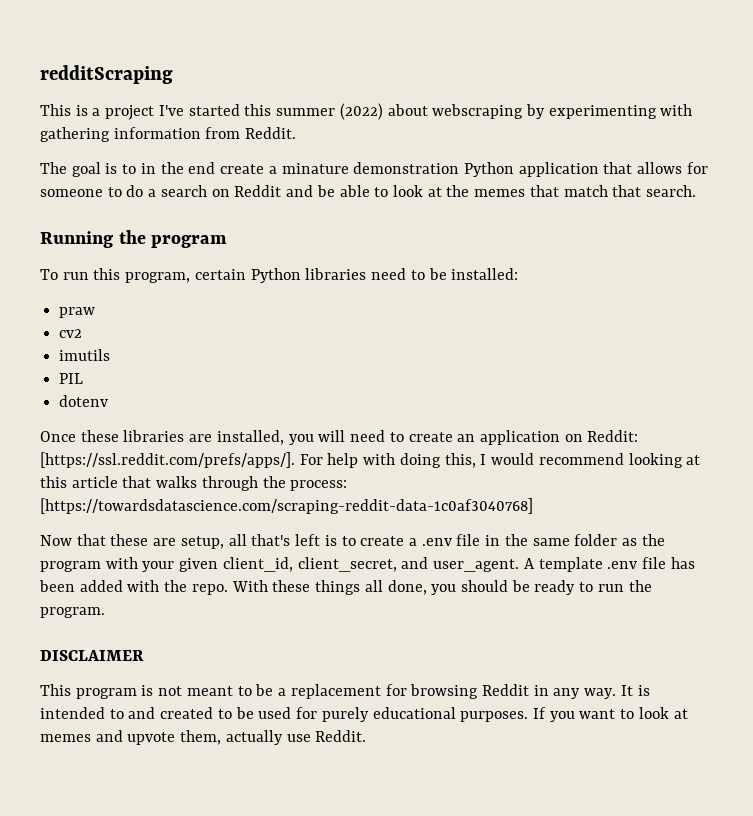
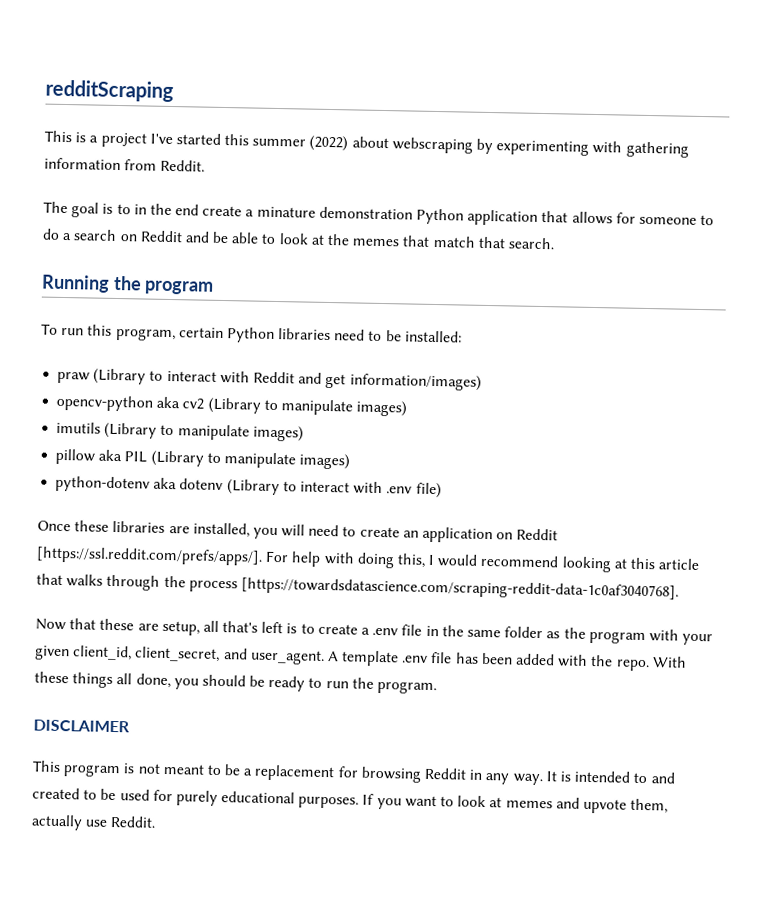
[59,329,83,338] [59,349,111,361] [59,373,84,384] [59,395,109,407] // cv2 // imutils // PIL // dotenv -> [93,368,482,391] [56,394,408,417] [56,421,304,442] [55,448,351,470] [55,475,442,499] (Library to interact with Reddit and get information/images) // opencv-python aka cv2 (Library to manipulate images) // imutils (Library to manipulate images) // pillow aka PIL (Library to manipulate images) // python-dotenv aka dotenv (Library to interact with .env file)
[587,430,639,442] Reddit: -> [516,528,559,541] Reddit
[290,480,348,491] [40,498,533,514] process: [https://towardsdatascience.com/scraping-reddit-data-1c0af3040768] -> [188,577,679,601] process [https://towardsdatascience.com/scraping-reddit-data-1c0af3040768].

